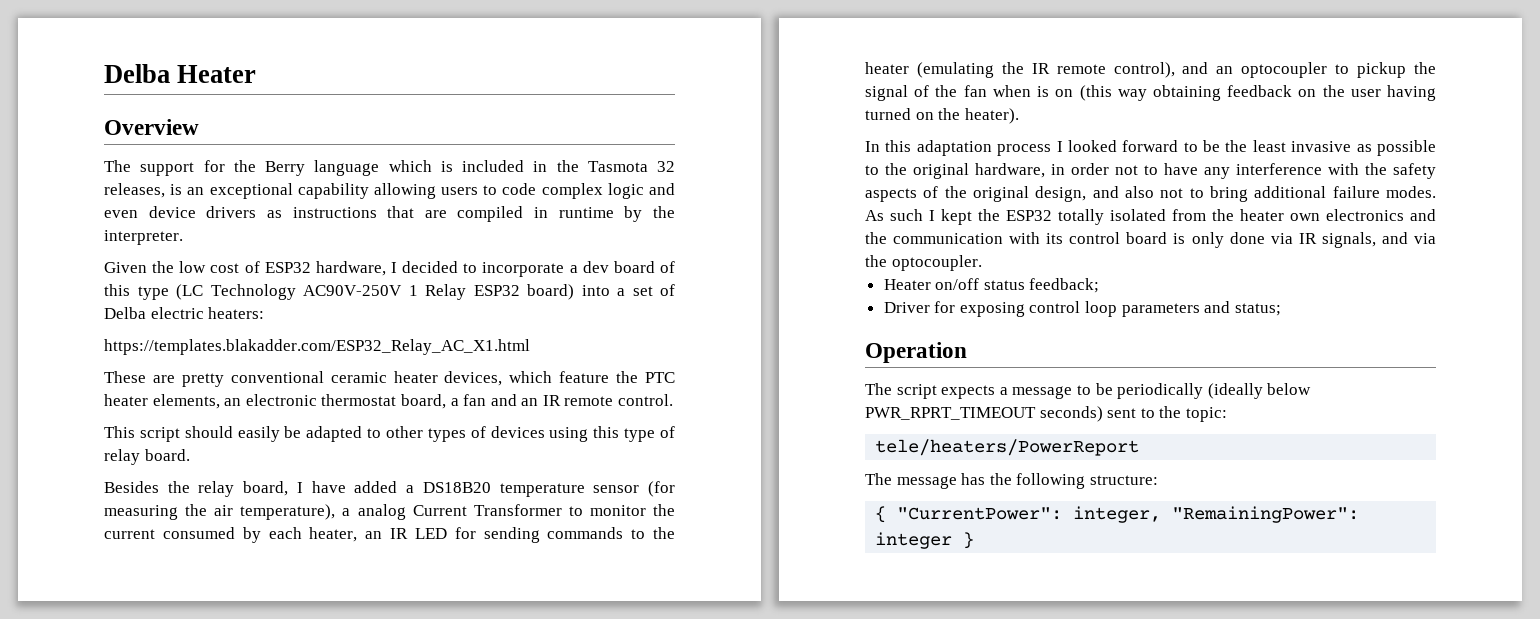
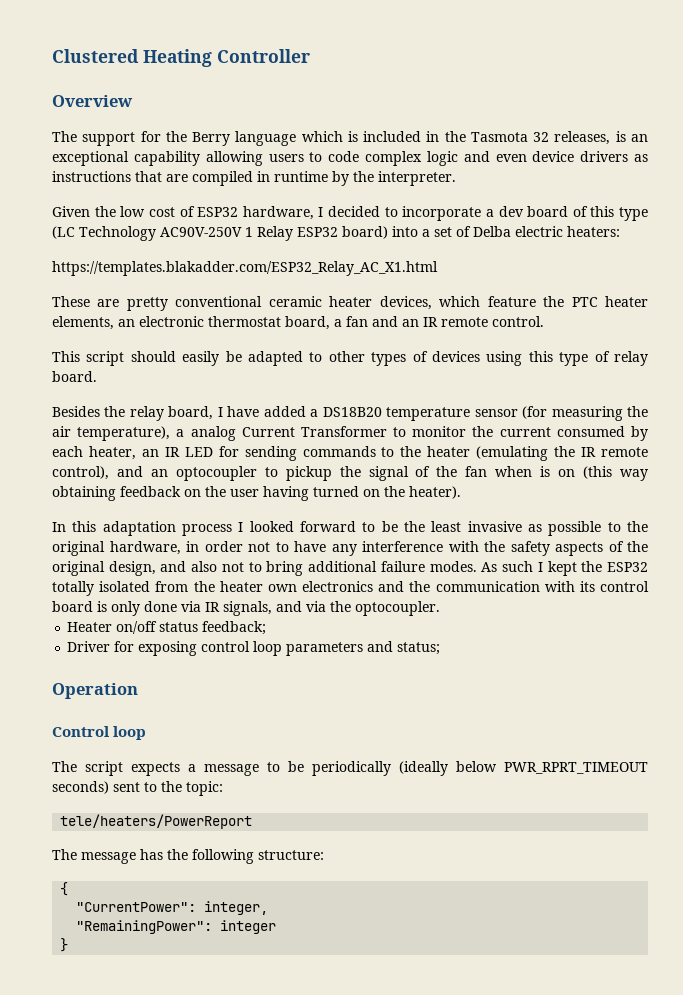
[104,64,257,83] Delba Heater -> [52,49,310,67] Clustered Heating Controller
(967, 352) none -> [52,726,147,740] // Control loop
(887, 514) none -> (69, 889) //
(1162, 514) none -> (269, 908) //
(953, 540) none -> (277, 927) //

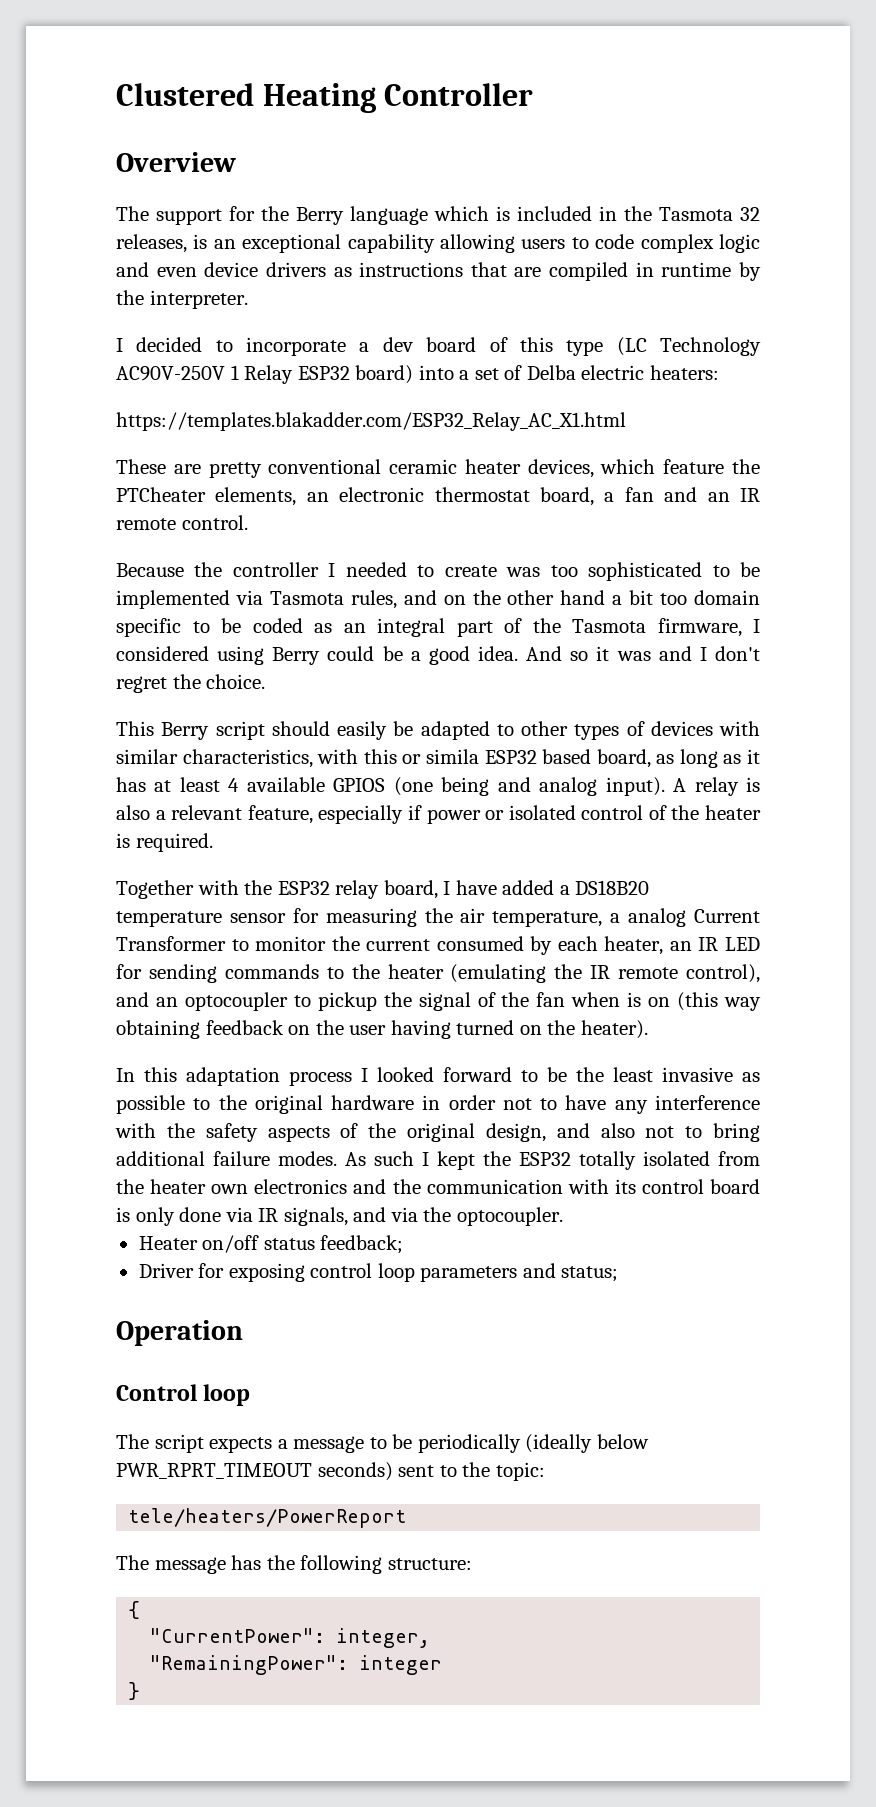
[52,206,314,220] Given the low cost of ESP32 hardware, -> (248, 299) none
[571,296,648,307] PTC heater -> [116,487,206,502] PTCheater
(544, 321) none -> [116,562,760,581] [116,590,760,609] [116,618,760,637] [116,646,761,665] [116,674,266,693] // Because the controller I needed to create was too sophisticated to be implemented via Tasmota rules, and on the other hand a bit too domain specific to be coded as an integral part of the Tasmota firmware, I considered using Berry could be a good idea. And so it was and I don't regret the choice.
(80, 356) none -> [161,722,210,740] Berry
[486,351,648,366] [52,371,97,382] [52,406,126,417] using this type of relay board. // Besides the -> [719,721,760,736] [116,749,760,768] [116,777,760,796] [116,805,762,824] [116,833,213,852] [116,880,330,899] with similar characteristics, with this or simila ESP32 based board, as long as it has at least 4 available GPIOS (one being and analog input). A relay is also a relevant feature, especially if power or isolated control of the heater is required. // Together with the ESP32
[522,406,548,419] (for -> [292,908,319,923] for
[77,426,171,441] temperature), -> [492,911,603,927] temperature,
[109,541,181,555] hardware, -> [331,1095,415,1110] hardware

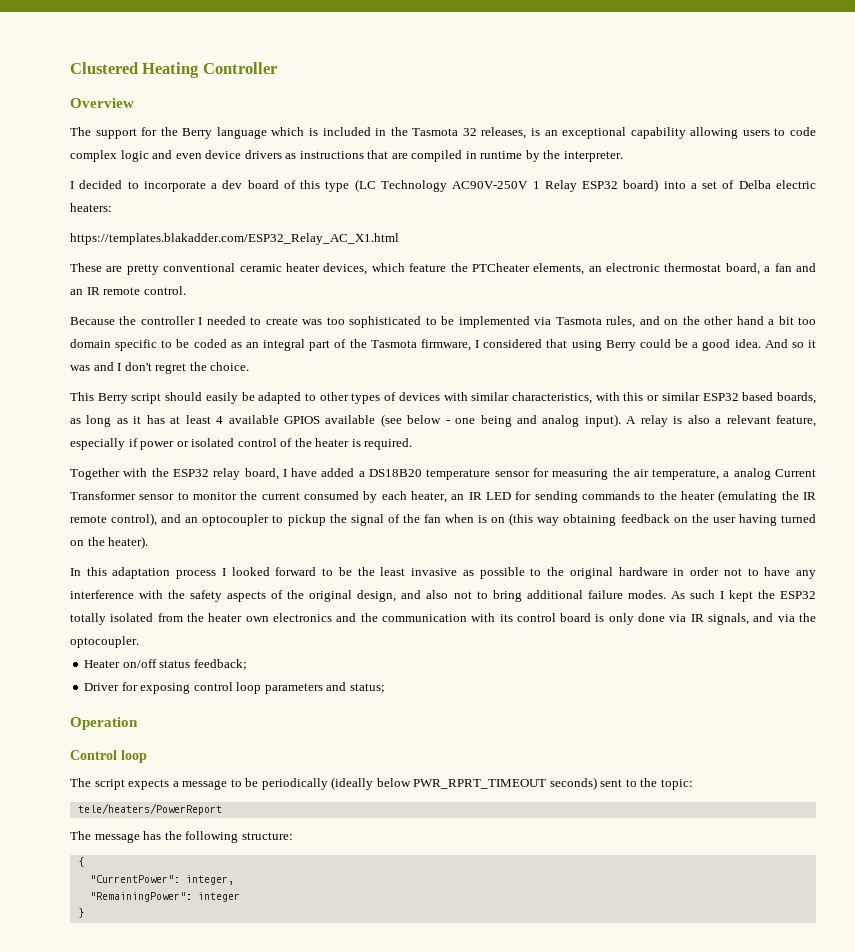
(209, 653) none -> [546,339,568,348] that
[425,749,479,764] simila -> [661,392,700,401] similar
[596,749,651,768] board, -> [776,392,816,404] boards,
[393,777,433,796] (one -> [325,414,476,427] available (see below - one
(226, 943) none -> [139,494,175,500] sensor

